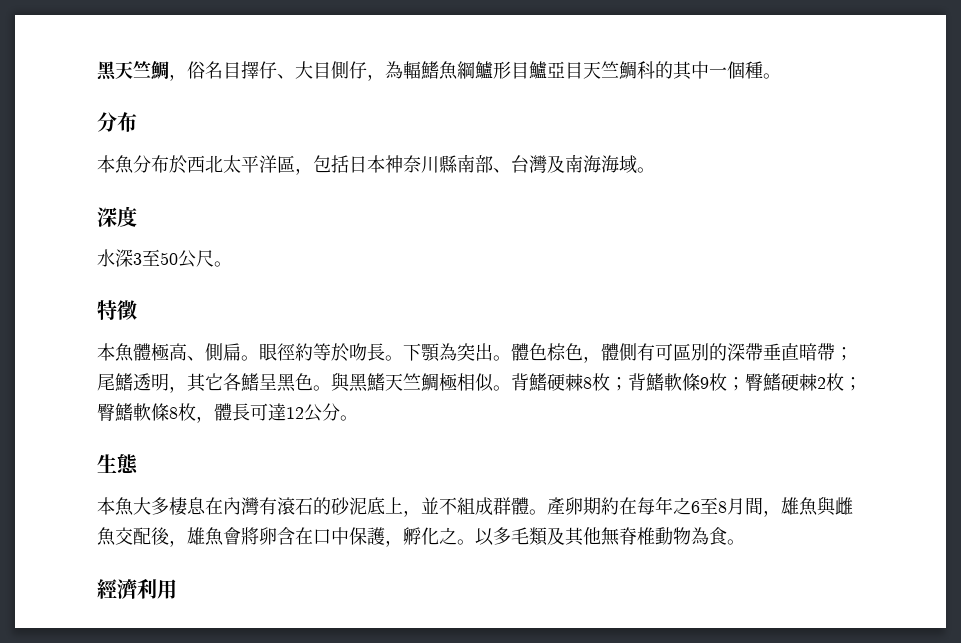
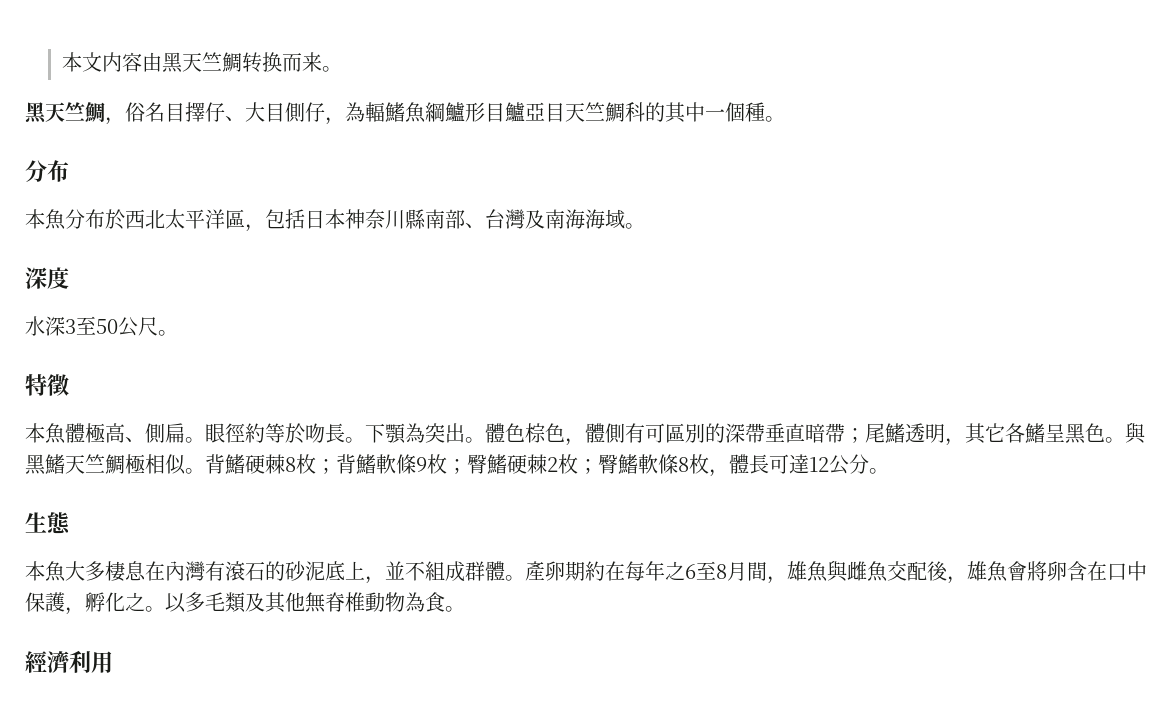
(97, 71) none -> [61,52,342,73] 本文内容由黑天竺鯛转换而来。 //

